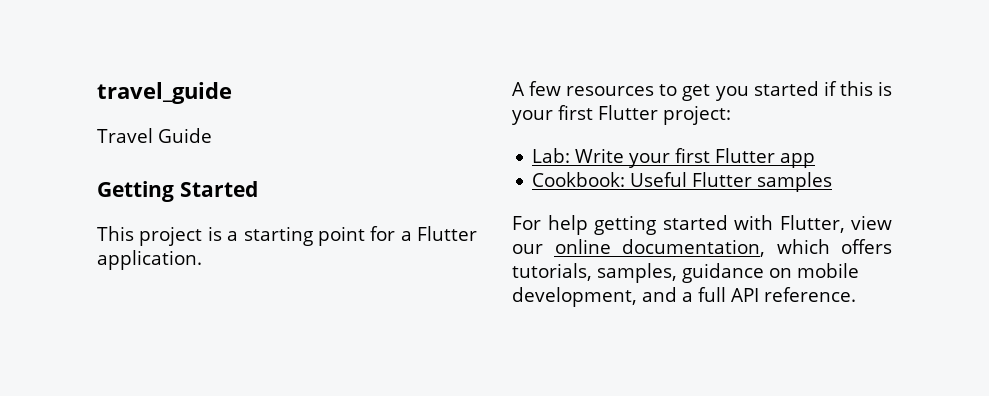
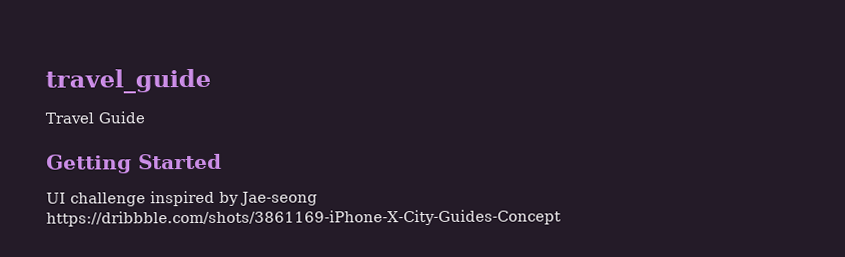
[97,226,477,246] [97,250,202,270] [512,81,892,101] [512,105,731,125] [532,148,816,168] [532,172,833,192] [512,215,892,235] [512,239,892,257] [512,263,859,283] [512,287,856,307] This project is a starting point for a Flutter application. // A few resources to get you started if this is your first Flutter project: // Lab: Write your first Flutter app // Cookbook: Useful Flutter samples // For help getting started with Flutter, view our online documentation, which offers tutorials, samples, guidance on mobile development, and a full API reference. -> [46,190,318,207] [46,209,561,227] UI challenge inspired by Jae-seong https://dribbble.com/shots/3861169-iPhone-X-City-Guides-Concept

